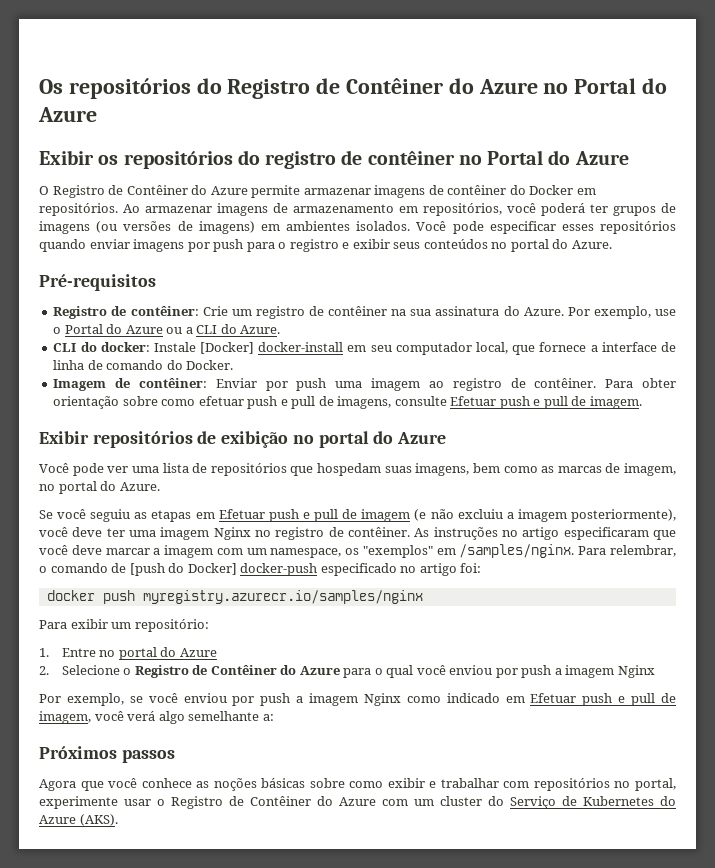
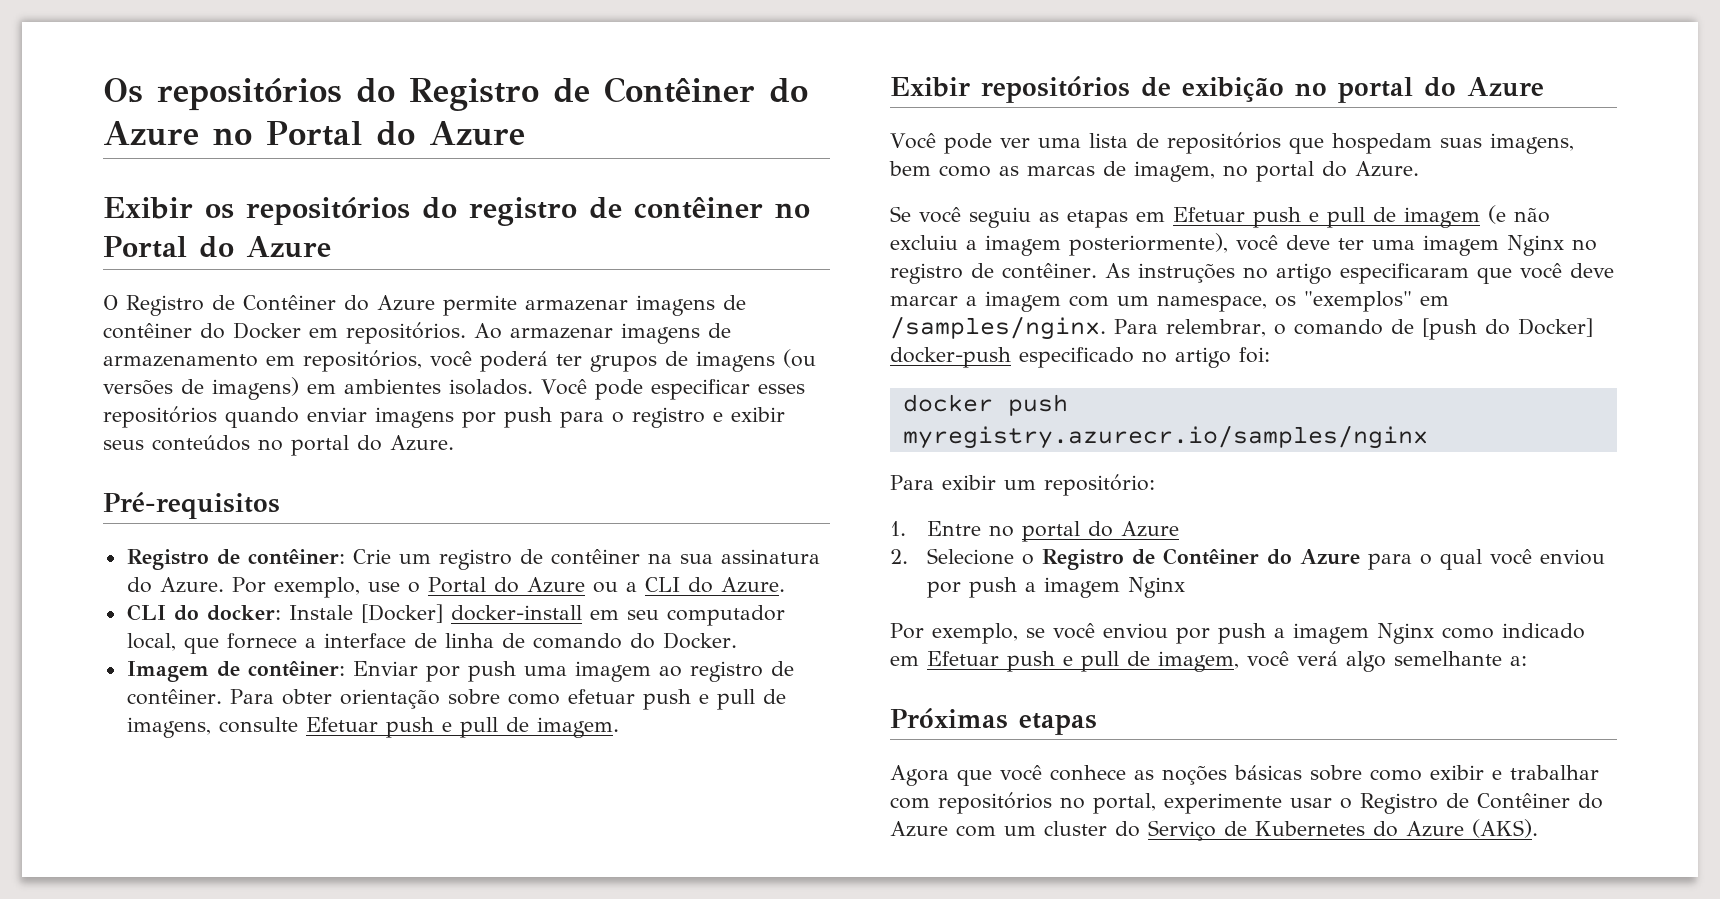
[39,746,175,763] Próximos passos -> [890,708,1097,735] Próximas etapas

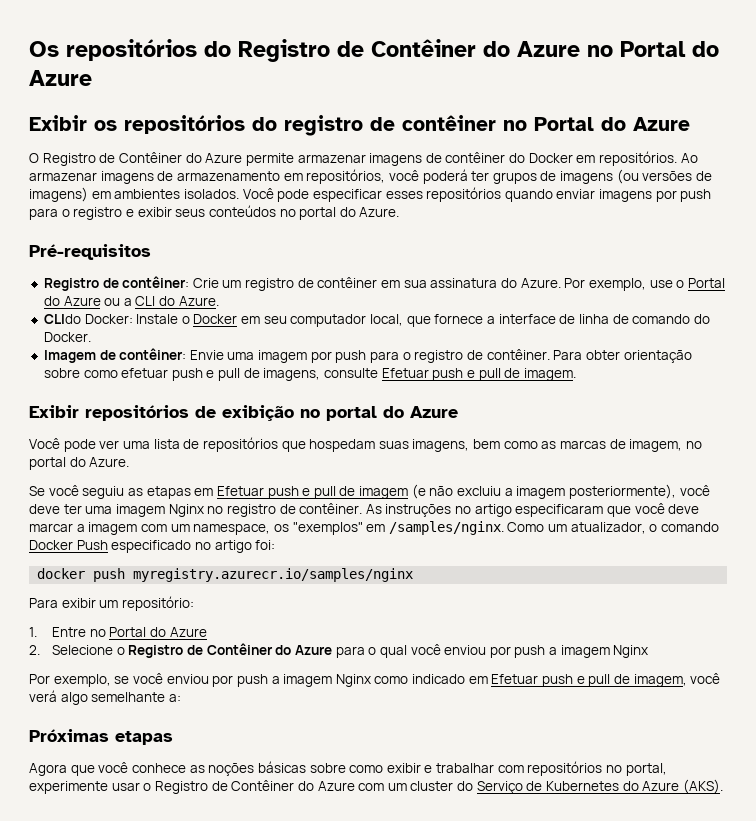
[647,553,672,564] na -> [381,280,401,288] em
[126,604,582,623] CLI do docker: Instale [Docker] docker-install -> [43,314,238,324] CLIdo Docker: Instale o Docker
[352,661,682,682] Enviar por push uma imagem ao -> [189,350,411,363] Envie uma imagem por push para o
[1114,318,1593,340] [890,347,1011,368] Para relembrar, o comando de [push do Docker] docker-push -> [507,522,720,534] [29,540,108,550] Como um atualizador, o comando Docker Push
[1021,521,1080,542] portal -> [109,627,147,637] Portal

